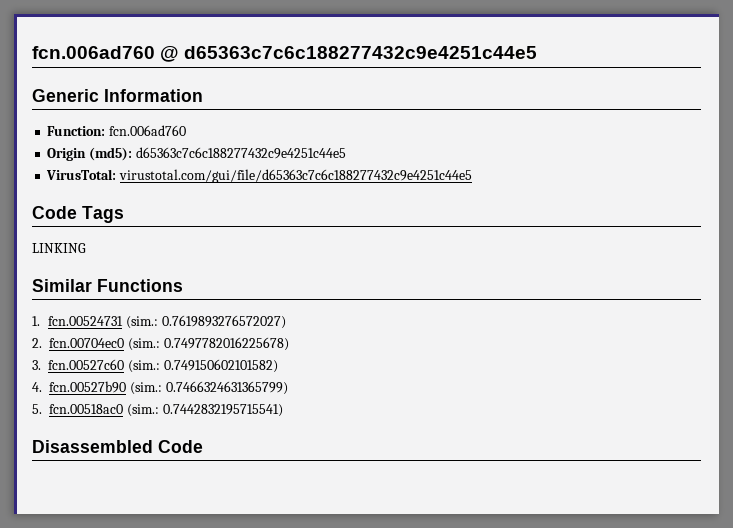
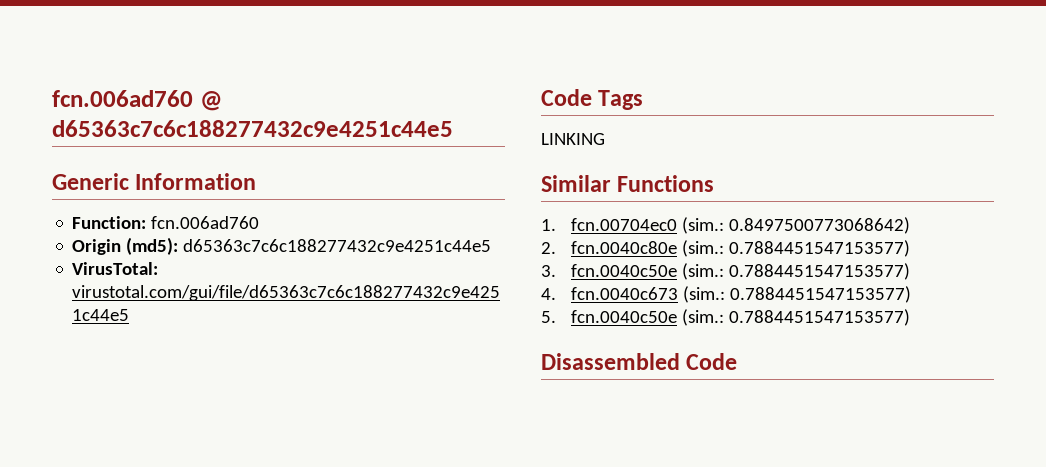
[47,315,286,329] [32,337,289,351] [32,359,278,373] [32,381,288,395] [32,404,283,417] fcn.00524731 (sim.: 0.7619893276572027) // 2. fcn.00704ec0 (sim.: 0.7497782016225678) // 3. fcn.00527c60 (sim.: 0.749150602101582) // 4. fcn.00527b90 (sim.: 0.7466324631365799) // 5. fcn.00518ac0 (sim.: 0.7442832195715541) -> [570,217,910,234] [541,240,910,257] [541,263,910,280] [541,286,911,303] [541,309,910,326] fcn.00704ec0 (sim.: 0.8497500773068642) // 2. fcn.0040c80e (sim.: 0.7884451547153577) // 3. fcn.0040c50e (sim.: 0.7884451547153577) // 4. fcn.0040c673 (sim.: 0.7884451547153577) // 5. fcn.0040c50e (sim.: 0.7884451547153577)

